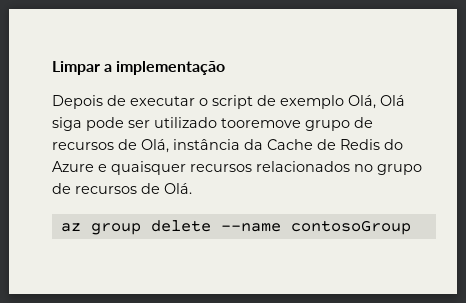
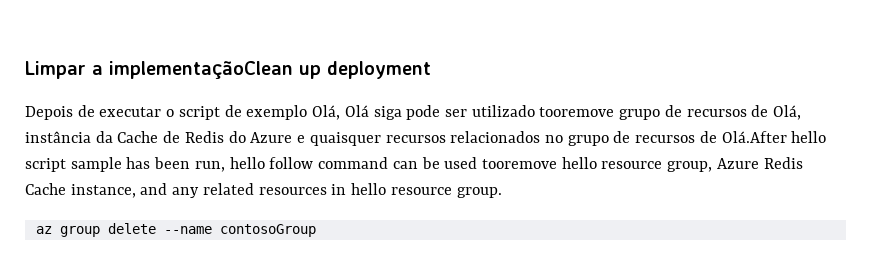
[116,61,226,75] implementação -> [109,61,431,79] implementaçãoClean up deployment
[164,183,192,194] Olá. -> [721,131,827,143] [25,157,803,172] [25,183,502,198] Olá.After hello script sample has been run, hello follow command can be used tooremove hello resource group, Azure Redis Cache instance, and any related resources in hello resource group.

